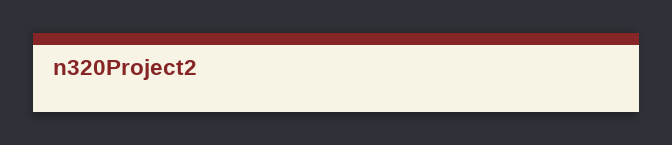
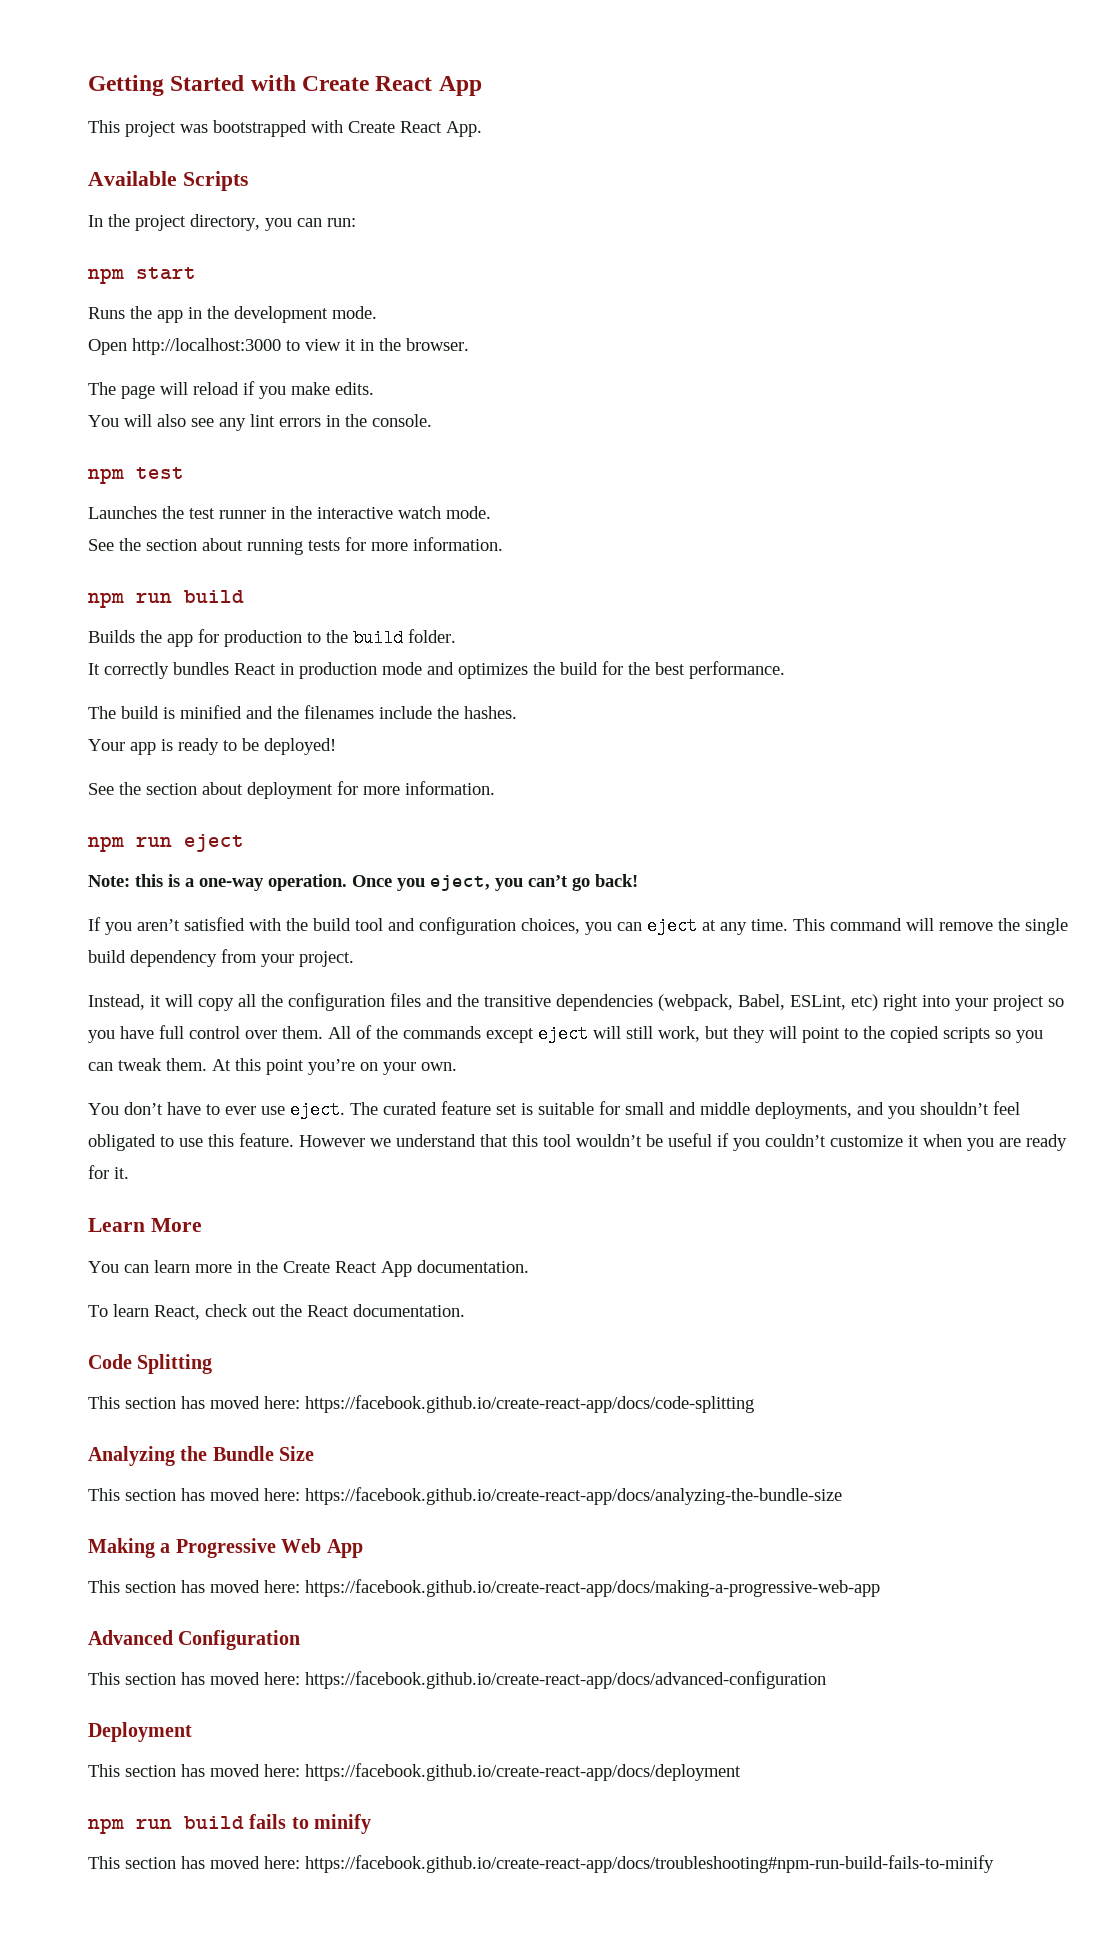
[53,59,197,80] n320Project2 -> [88,75,482,96] [88,120,482,137] [88,171,248,191] [88,214,356,231] [88,267,196,284] [88,306,377,323] [88,338,469,355] [88,381,374,399] [88,414,432,431] [88,467,184,484] [88,506,491,519] [88,537,503,555] [88,590,244,608] [88,629,456,647] [88,661,785,679] [88,705,517,719] [88,738,336,755] [88,781,495,799] [88,834,244,852] [88,874,638,891] [88,917,1068,935] [88,949,354,967] [88,993,1064,1011] [88,1025,1043,1043] [88,1058,457,1075] [88,1101,1020,1119] [88,1133,1067,1151] [88,1165,129,1179] [88,1218,202,1232] [88,1260,529,1277] [88,1304,465,1320] [88,1354,213,1374] [88,1395,754,1413] [88,1446,315,1466] [88,1487,842,1505] [88,1538,363,1558] [88,1579,880,1597] [88,1630,301,1650] [88,1671,826,1689] [88,1722,192,1742] [88,1763,741,1781] [88,1814,372,1834] [88,1855,994,1873] Getting Started with Create React App // This project was bootstrapped with Create React App. // Available Scripts // In the project directory, you can run: // npm start // Runs the app in the development mode. // Open http://localhost:3000 to view it in the browser. // The page will reload if you make edits. // You will also see any lint errors in the console. // npm test // Launches the test runner in the interactive watch mode. // See the section about running tests for more information. // npm run build // Builds the app for production to the build folder. // It correctly bundles React in production mode and optimizes the build for the best performance. // The build is minified and the filenames include the hashes. // Your app is ready to be deployed! // See the section about deployment for more information. // npm run eject // Note: this is a one-way operation. Once you eject, you can’t go back! // If you aren’t satisfied with the build tool and configuration choices, you can eject at any time. This command will remove the single build dependency from your project. // Instead, it will copy all the configuration files and the transitive dependencies (webpack, Babel, ESLint, etc) right into your project so you have full control over them. All of the commands except eject will still work, but they will point to the copied scripts so you can tweak them. At this point you’re on your own. // You don’t have to ever use eject. The curated feature set is suitable for small and middle deployments, and you shouldn’t feel obligated to use this feature. However we understand that this tool wouldn’t be useful if you couldn’t customize it when you are ready for it. // Learn More // You can learn more in the Create React App documentation. // To learn React, check out the React documentation. // Code Splitting // This section has moved here: https://facebook.github.io/create-react-app/docs/code-splitting // Analyzing the Bundle Size // This section has moved here: https://facebook.github.io/create-react-app/docs/analyzing-the-bundle-size // Making a Progressive Web App // This section has moved here: https://facebook.github.io/create-react-app/docs/making-a-progressive-web-app // Advanced Configuration // This section has moved here: https://facebook.github.io/create-react-app/docs/advanced-configuration // Deployment // This section has moved here: https://facebook.github.io/create-react-app/docs/deployment // npm run build fails to minify // This section has moved here: https://facebook.github.io/create-react-app/docs/troubleshooting#npm-run-build-fails-to-minify

